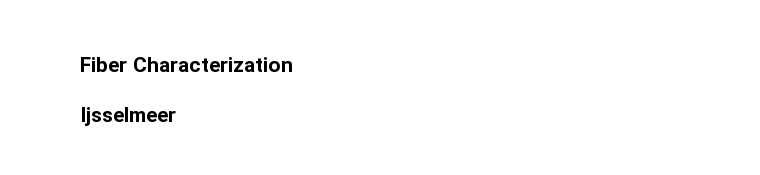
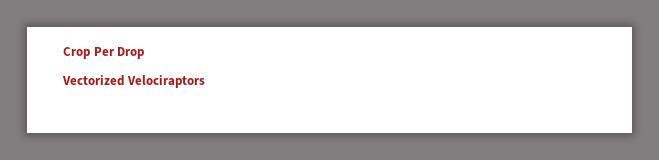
[80,57,293,72] [80,107,176,126] Fiber Characterization // Ijsselmeer -> [63,47,145,59] [62,75,205,88] Crop Per Drop // Vectorized Velociraptors

